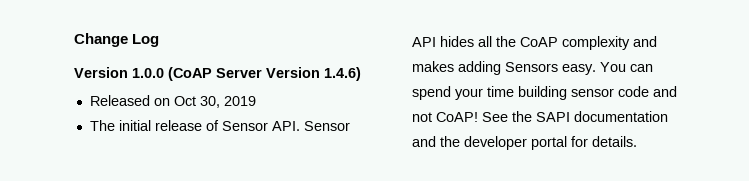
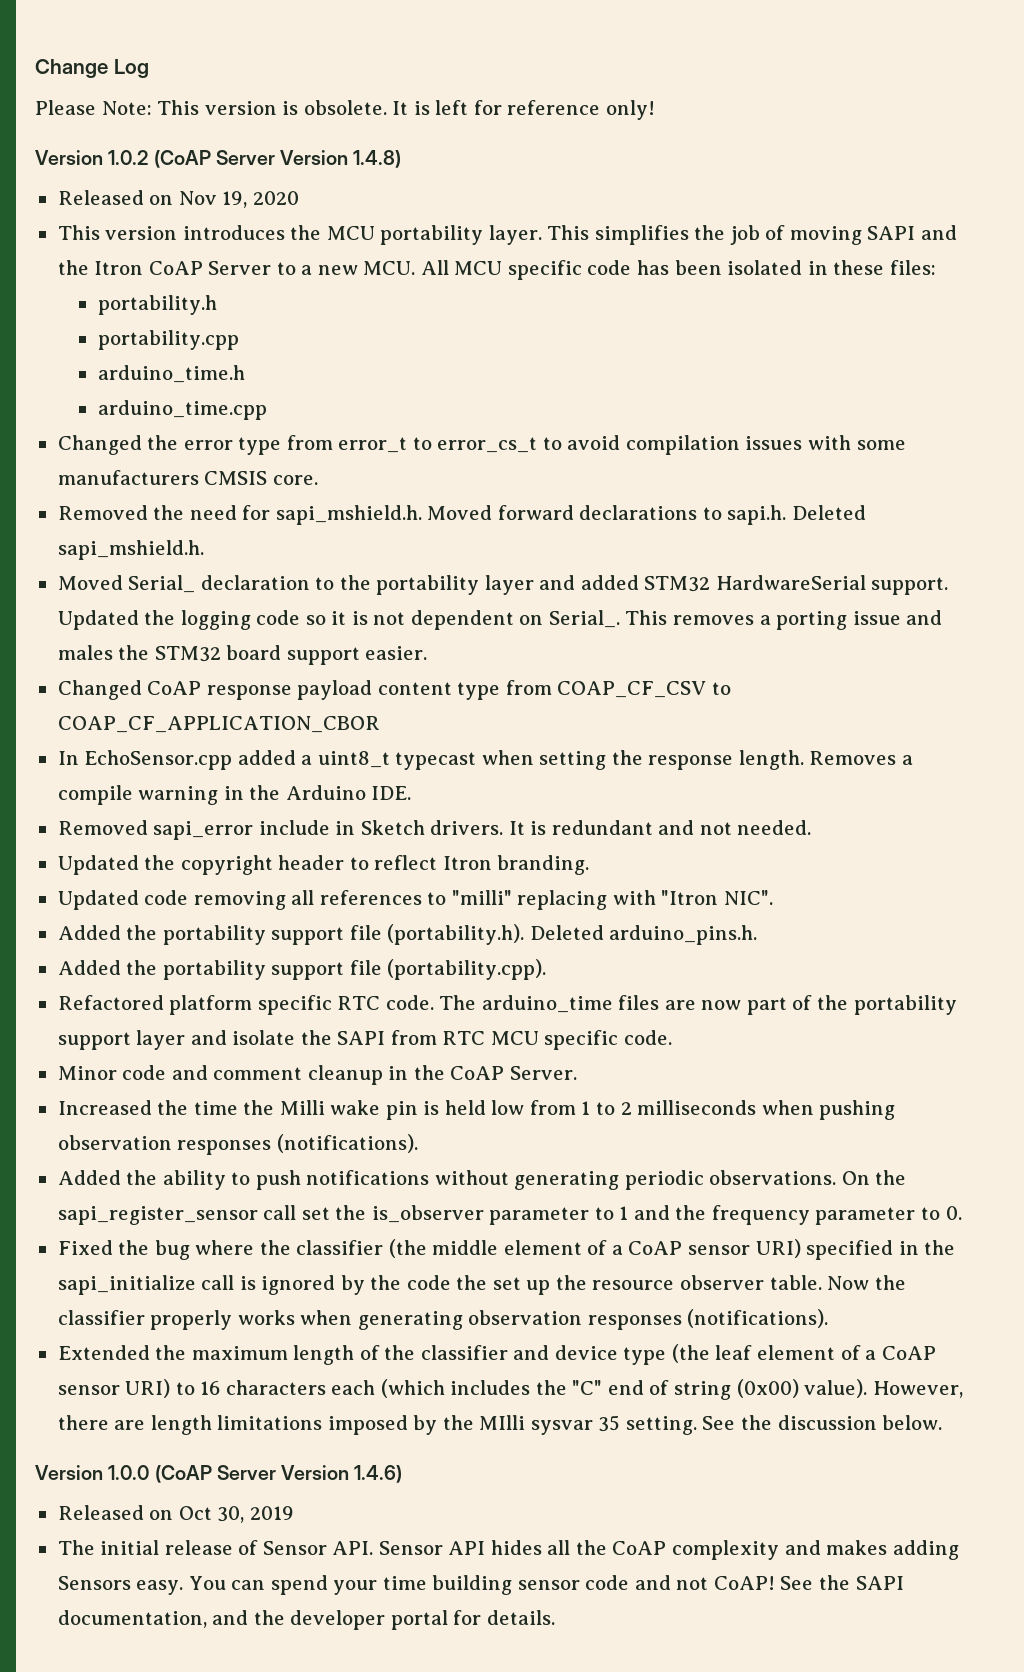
(160, 40) none -> [35,100,655,120] [35,150,402,168] [57,190,299,208] [57,225,958,245] [57,260,936,280] [97,295,217,315] [97,330,239,350] [97,365,245,383] [97,400,267,420] [57,435,906,455] [57,470,318,485] [57,505,866,525] [57,540,204,560] [57,575,949,595] [57,610,943,630] [57,645,428,665] [57,680,731,700] [57,716,380,733] [57,750,913,770] [57,785,412,805] [57,820,812,840] [57,855,590,875] [57,890,773,910] [57,924,758,945] [57,959,547,980] [57,995,957,1015] [57,1030,672,1050] [57,1065,577,1085] [57,1100,896,1120] [57,1134,418,1155] [57,1170,907,1190] [57,1205,962,1225] [57,1239,956,1260] [57,1275,906,1295] [57,1309,829,1330] [57,1344,936,1365] [57,1379,963,1400] [57,1415,943,1435] // Please Note: This version is obsolete. It is left for reference only! // Version 1.0.2 (CoAP Server Version 1.4.8) // Released on Nov 19, 2020 // This version introduces the MCU portability layer. This simplifies the job of moving SAPI and the Itron CoAP Server to a new MCU. All MCU specific code has been isolated in these files: // portability.h // portability.cpp // arduino_time.h // arduino_time.cpp // Changed the error type from error_t to error_cs_t to avoid compilation issues with some manufacturers CMSIS core. // Removed the need for sapi_mshield.h. Moved forward declarations to sapi.h. Deleted sapi_mshield.h. // Moved Serial_ declaration to the portability layer and added STM32 HardwareSerial support. Updated the logging code so it is not dependent on Serial_. This removes a porting issue and males the STM32 board support easier. // Changed CoAP response payload content type from COAP_CF_CSV to COAP_CF_APPLICATION_CBOR // In EchoSensor.cpp added a uint8_t typecast when setting the response length. Removes a compile warning in the Arduino IDE. // Removed sapi_error include in Sketch drivers. It is redundant and not needed. // Updated the copyright header to reflect Itron branding. // Updated code removing all references to "milli" replacing with "Itron NIC". // Added the portability support file (portability.h). Deleted arduino_pins.h. // Added the portability support file (portability.cpp). // Refactored platform specific RTC code. The arduino_time files are now part of the portability support layer and isolate the SAPI from RTC MCU specific code. // Minor code and comment cleanup in the CoAP Server. // Increased the time the Milli wake pin is held low from 1 to 2 milliseconds when pushing observation responses (notifications). // Added the ability to push notifications without generating periodic observations. On the sapi_register_sensor call set the is_observer parameter to 1 and the frequency parameter to 0. // Fixed the bug where the classifier (the middle element of a CoAP sensor URI) specified in the sapi_initialize call is ignored by the code the set up the resource observer table. Now the classifier properly works when generating observation responses (notifications). // Extended the maximum length of the classifier and device type (the leaf element of a CoAP sensor URI) to 16 characters each (which includes the "C" end of string (0x00) value). However, there are length limitations imposed by the MIlli sysvar 35 setting. See the discussion below.
[573,111,668,122] documentation -> [57,1610,207,1628] documentation,

